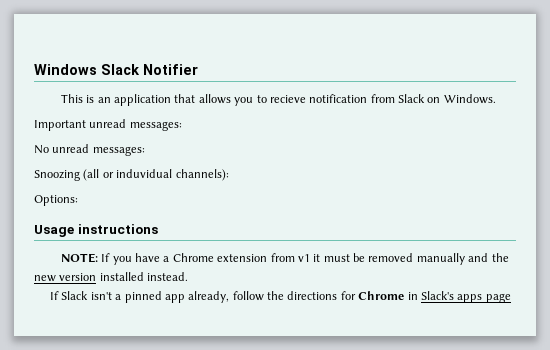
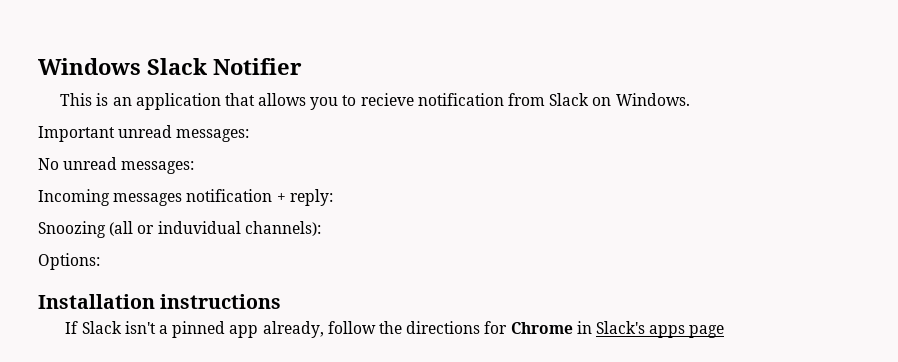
(145, 151) none -> [38,189,333,206] // Incoming messages notification + reply:
[34,225,74,237] Usage -> [38,294,155,309] Installation
[60,253,509,265] [34,272,189,282] // NOTE: If you have a Chrome extension from v1 it must be removed manually and the new version installed instead. -> (282, 301) none

